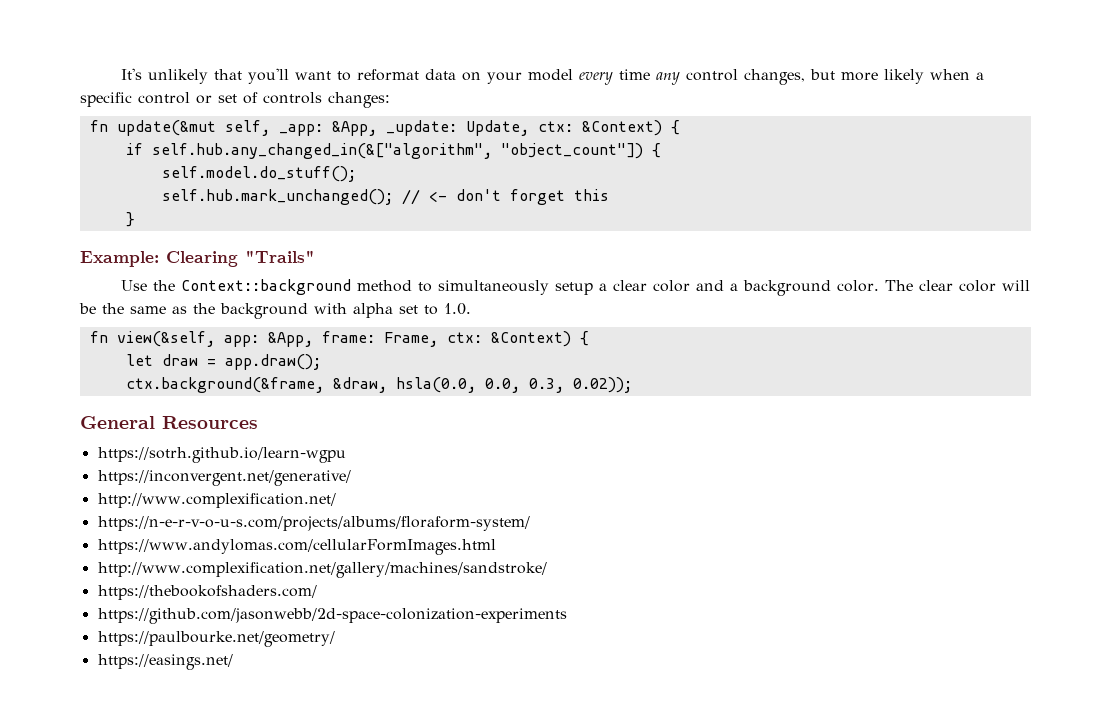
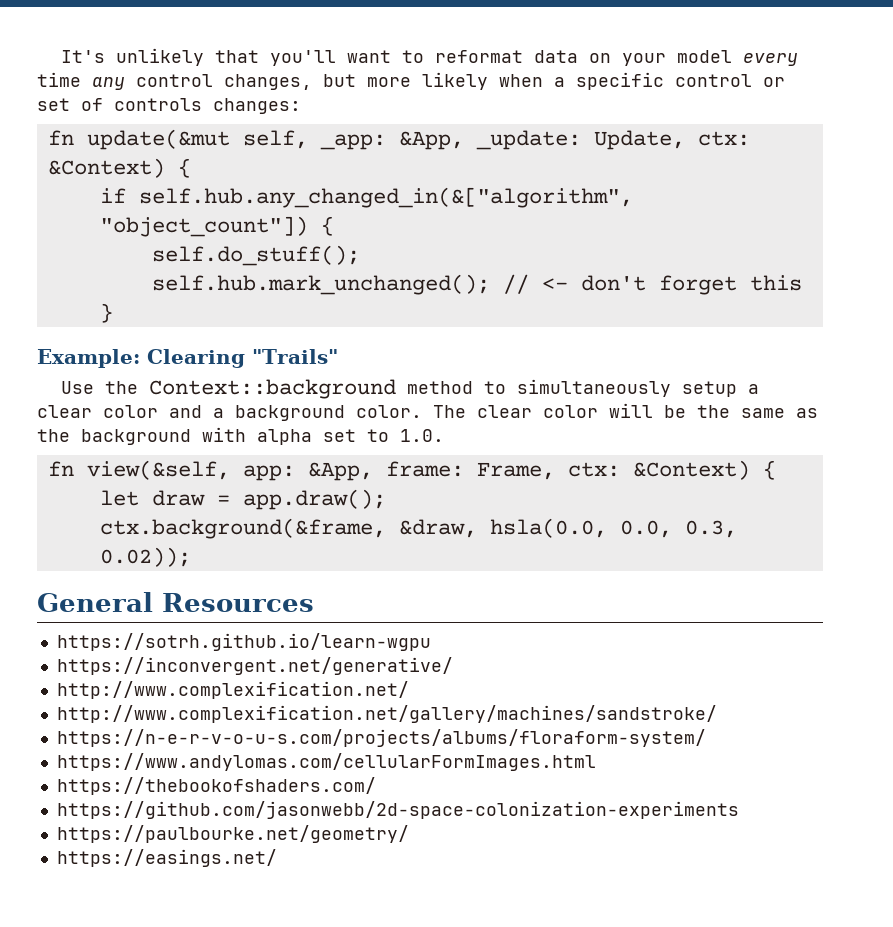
[161,166,356,182] self.model.do_stuff(); -> [151,245,360,266] self.do_stuff();
(336, 500) none -> [56,705,717,723] // http://www.complexification.net/gallery/machines/sandstroke/
[97,562,547,578] // http://www.complexification.net/gallery/machines/sandstroke/ -> (596, 762) none

